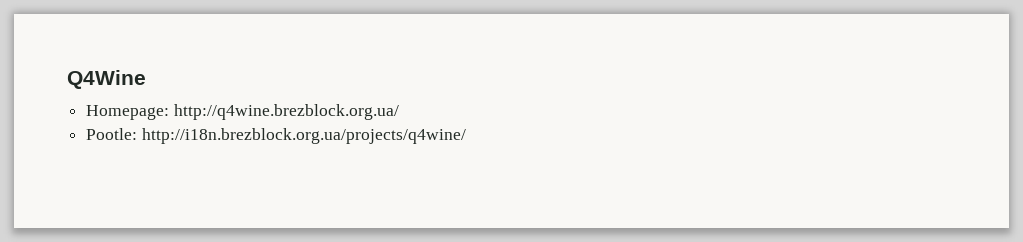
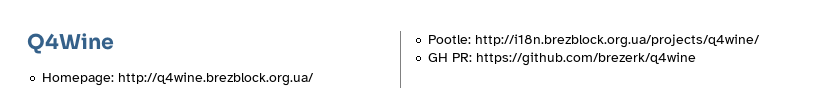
(466, 136) none -> [428,52,697,66] // GH PR: https://github.com/brezerk/q4wine

